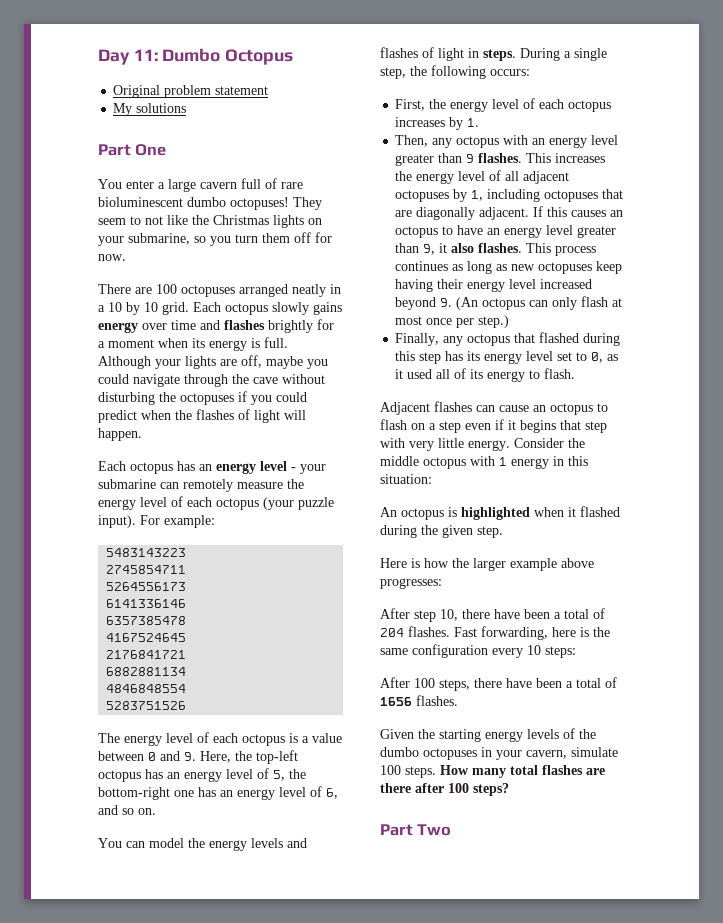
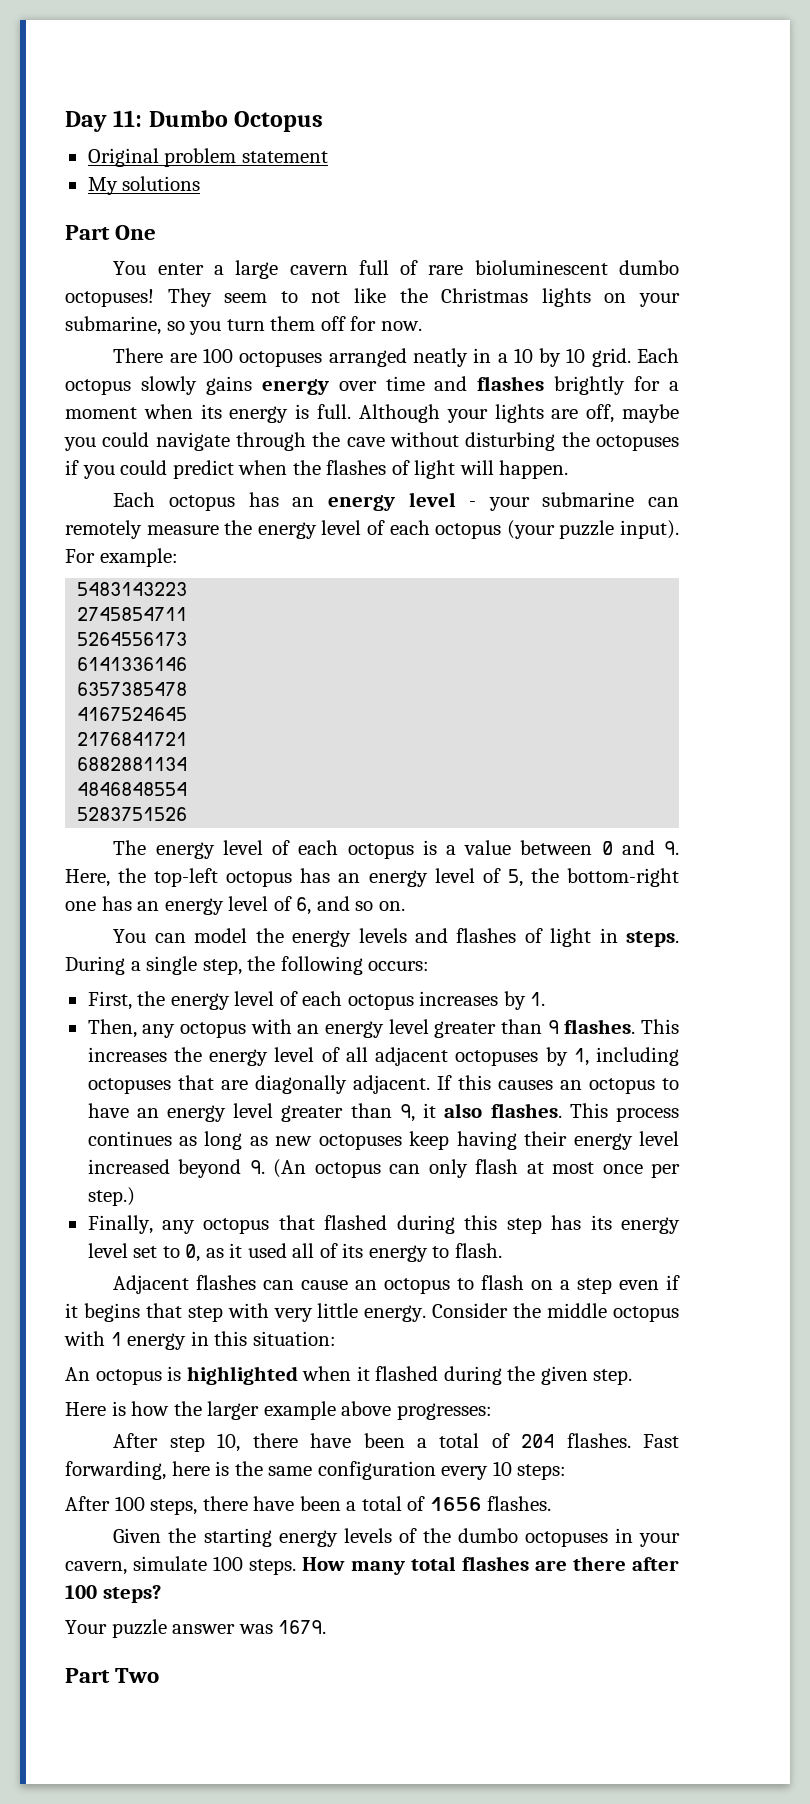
(509, 789) none -> [65,1619,327,1638] // Your puzzle answer was 1679.

